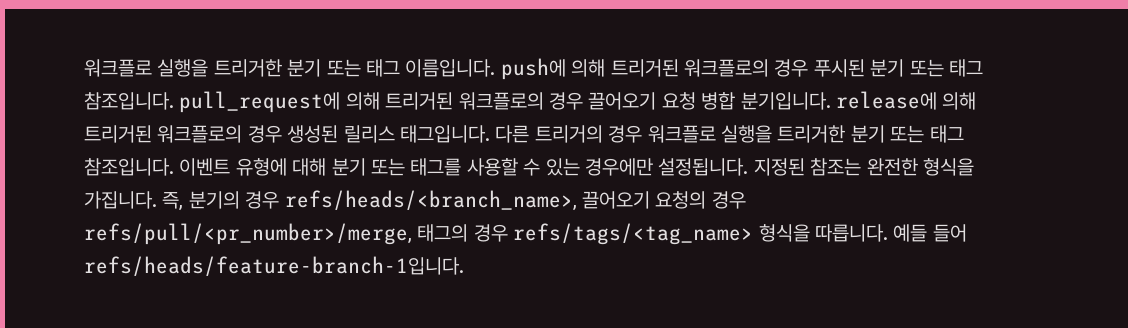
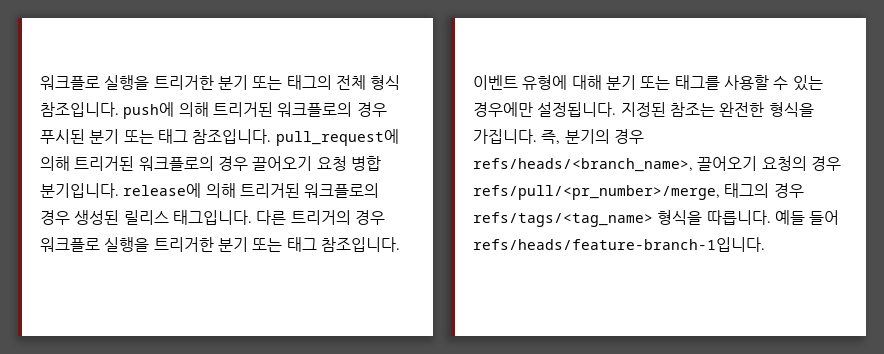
[84,59,496,77] 워크플로 실행을 트리거한 분기 또는 태그 이름입니다. -> [40,75,401,90] [40,102,119,117] 워크플로 실행을 트리거한 분기 또는 태그의 전체 형식 참조입니다.

